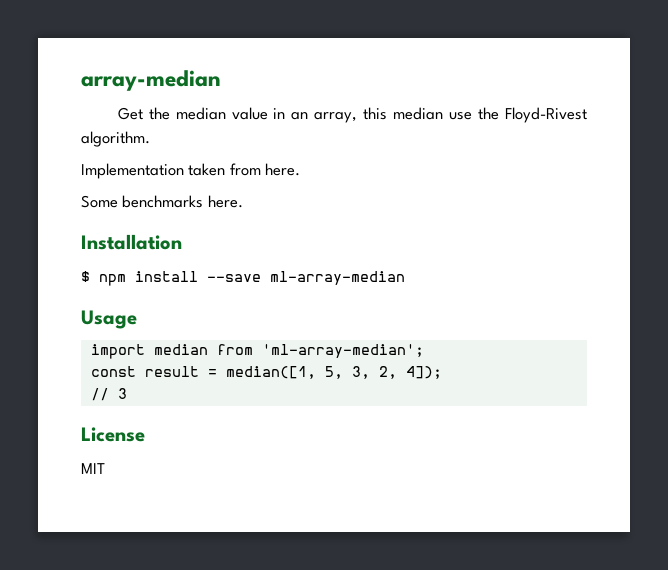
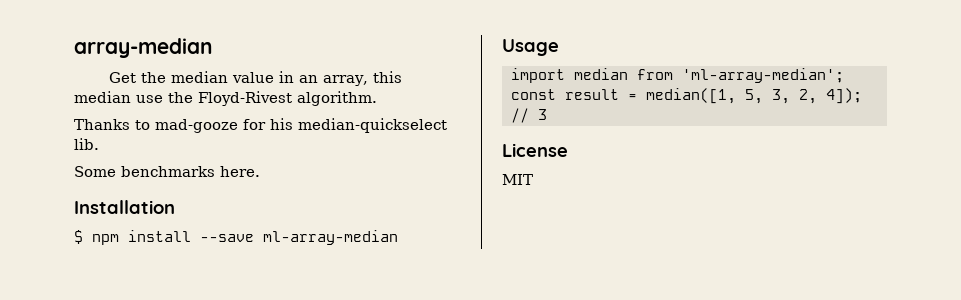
[81,163,301,179] Implementation taken from here. -> [74,118,447,133] [74,138,99,150] Thanks to mad-gooze for his median-quickselect lib.

